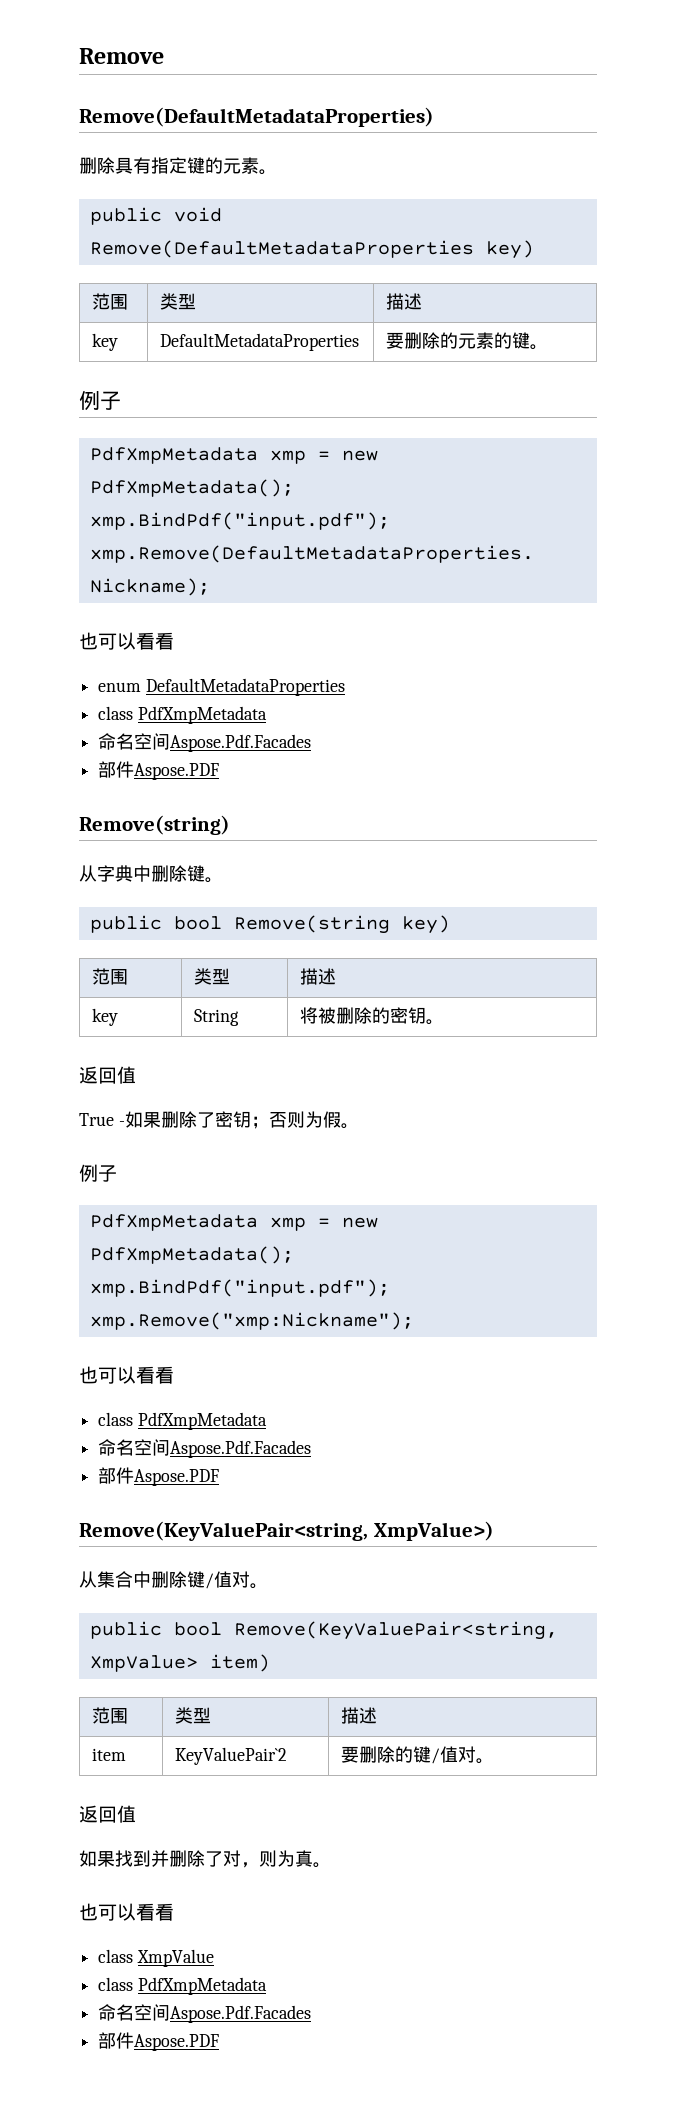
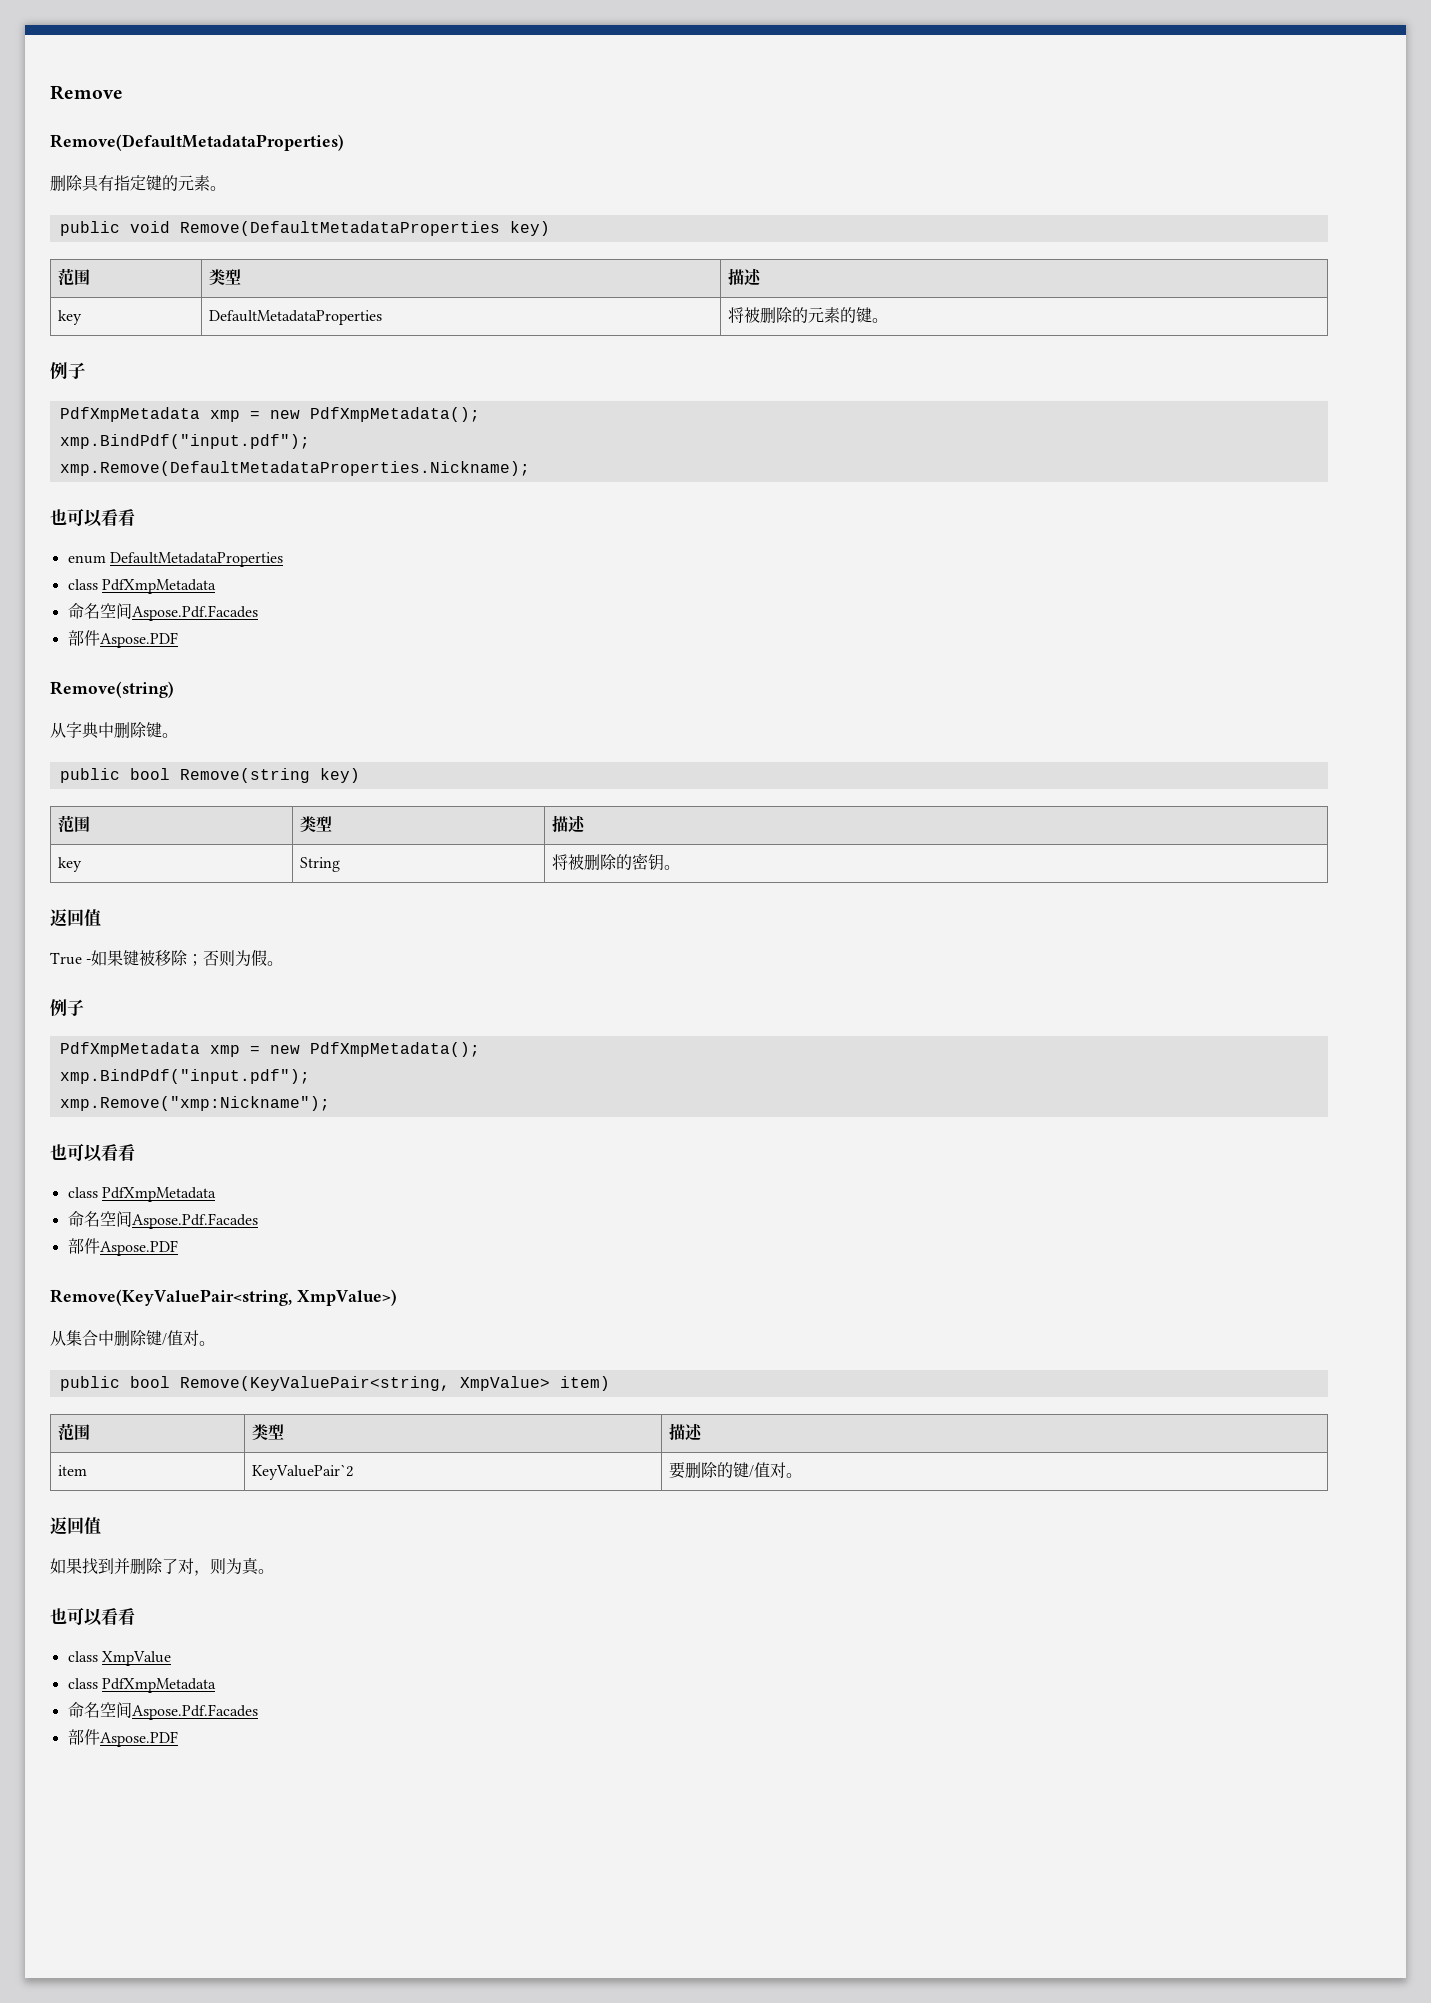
[386,332,405,349] 要 -> [728,307,761,323] 将被
[160,1111,251,1128] 删除了密钥 -> [123,950,189,966] 键被移除

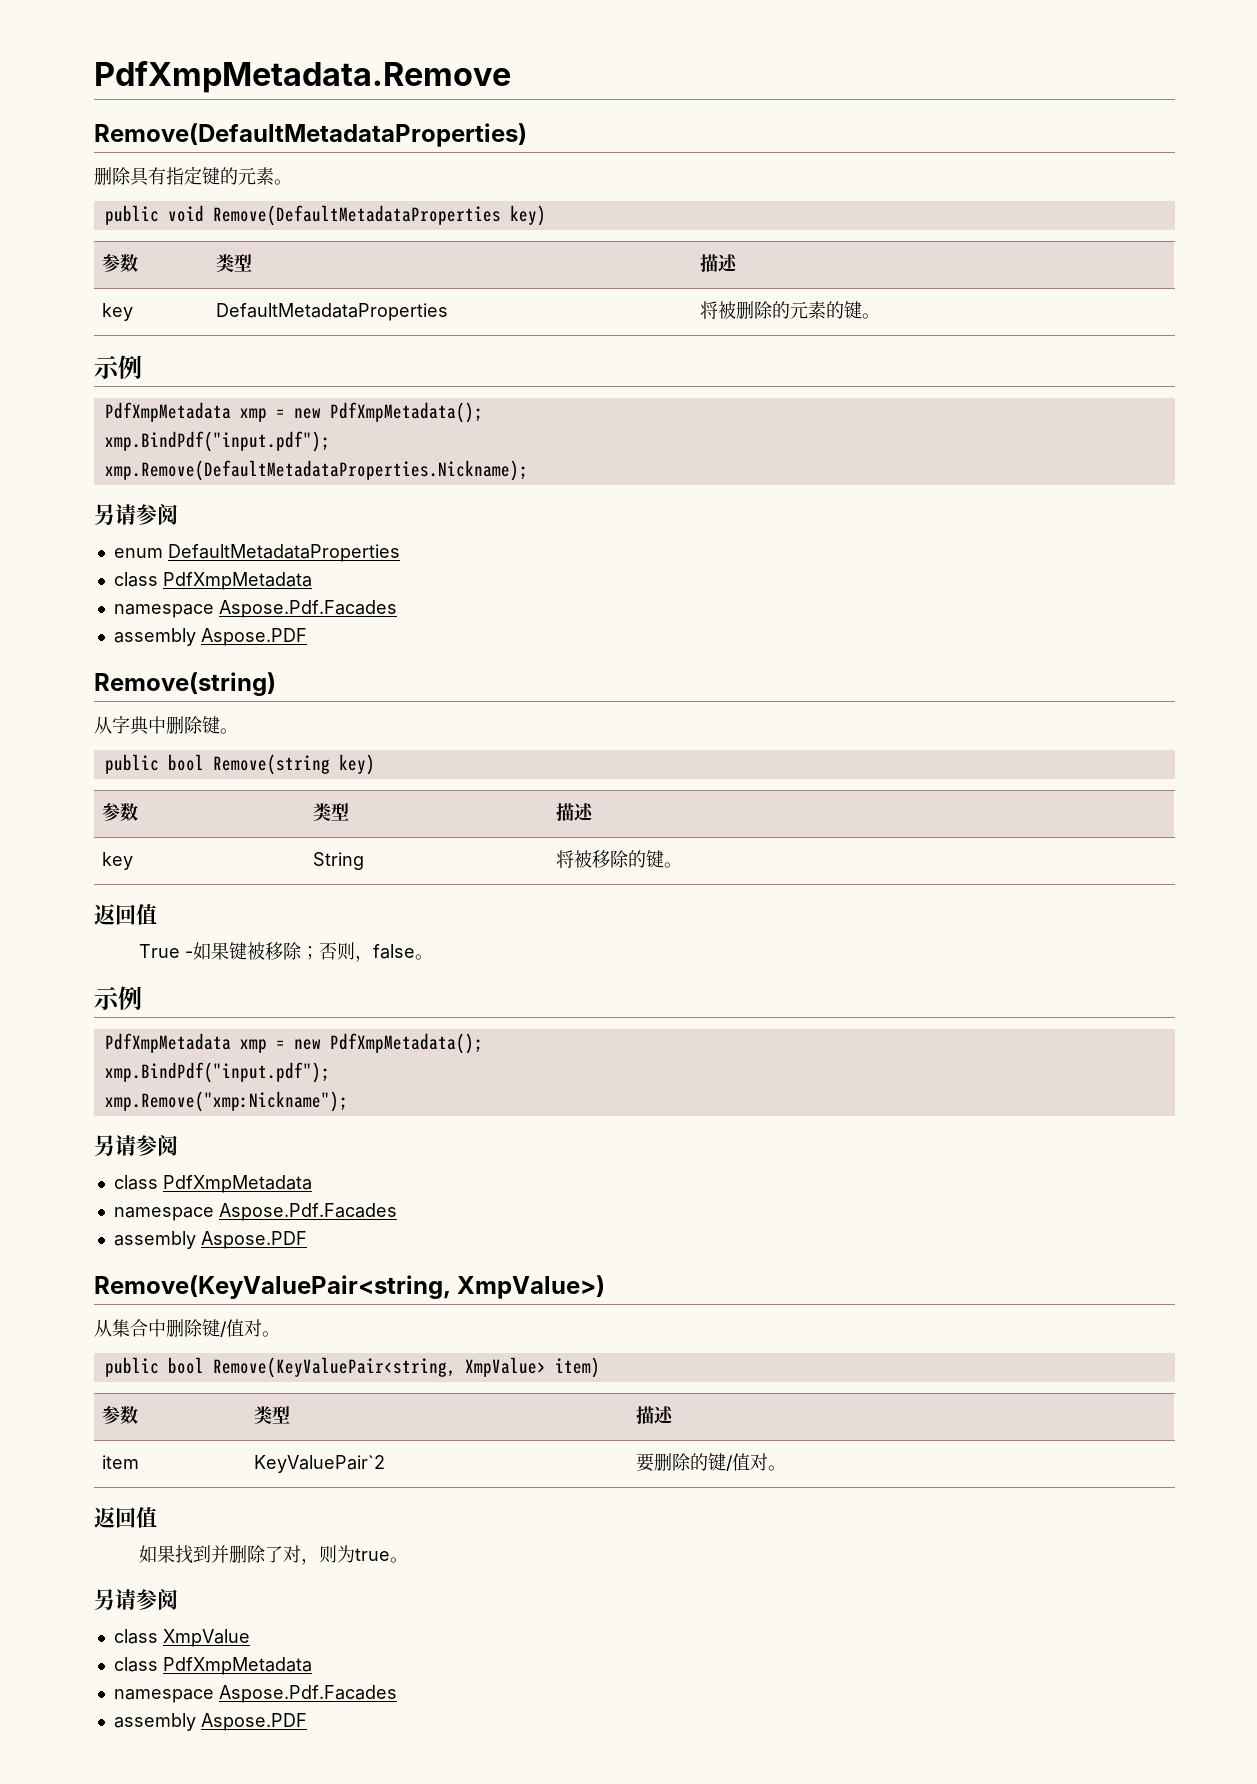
[50,85,123,100] Remove -> [94,61,511,93] PdfXmpMetadata.Remove
[58,268,91,286] 范围 -> [101,254,138,272] 参数
[50,362,86,379] 例子 -> [94,355,142,379] 示例
[50,508,135,527] 也可以看看 -> [94,504,178,525] 另请参阅
[67,603,258,621] [67,630,100,646] 命名空间Aspose.Pdf.Facades // 部件 -> [113,600,397,618] [113,628,196,646] namespace Aspose.Pdf.Facades // assembly
[58,815,91,833] 范围 -> [101,803,138,821] 参数
[584,853,665,871] 删除的密钥 -> [591,850,664,868] 移除的键
[235,950,284,966] [50,999,84,1016] 为假。 // 例子 -> [354,944,433,962] [94,986,142,1010] ，false。 // 示例
[50,1143,135,1162] [67,1187,216,1202] [67,1211,258,1229] [67,1238,100,1254] 也可以看看 // class PdfXmpMetadata // 命名空间Aspose.Pdf.Facades // 部件 -> [94,1135,178,1156] [113,1175,312,1193] [113,1203,397,1221] [113,1231,196,1249] 另请参阅 // class PdfXmpMetadata // namespace Aspose.Pdf.Facades // assembly
[58,1423,91,1441] 范围 -> [101,1406,138,1424] 参数
[242,1557,274,1575] [50,1607,135,1626] 真。 // 也可以看看 -> [354,1548,408,1563] [94,1589,178,1610] true。 // 另请参阅
[67,1702,258,1720] [67,1729,100,1745] 命名空间Aspose.Pdf.Facades // 部件 -> [113,1685,397,1703] [113,1713,196,1731] namespace Aspose.Pdf.Facades // assembly

